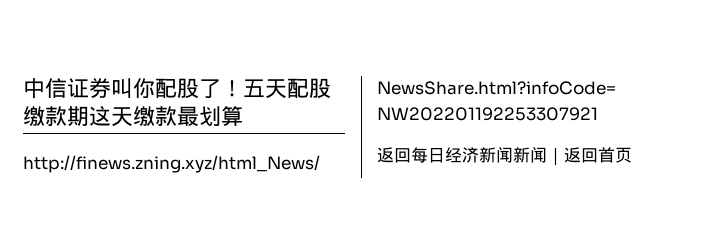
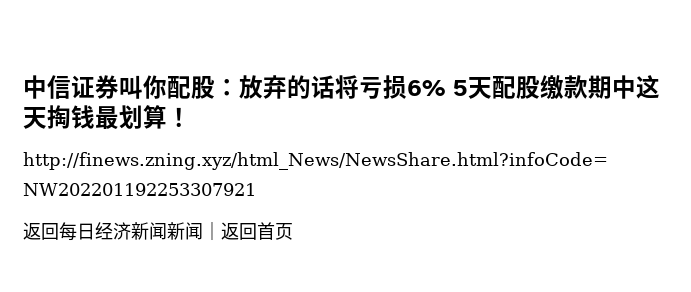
[199,79,265,99] 了！五 -> [215,75,468,99] ：放弃的话将亏损6% 5
[89,106,177,127] 这天缴款 -> [612,75,660,99] [23,105,95,129] 中这天掏钱
(243, 116) none -> [167,107,191,127] ！

